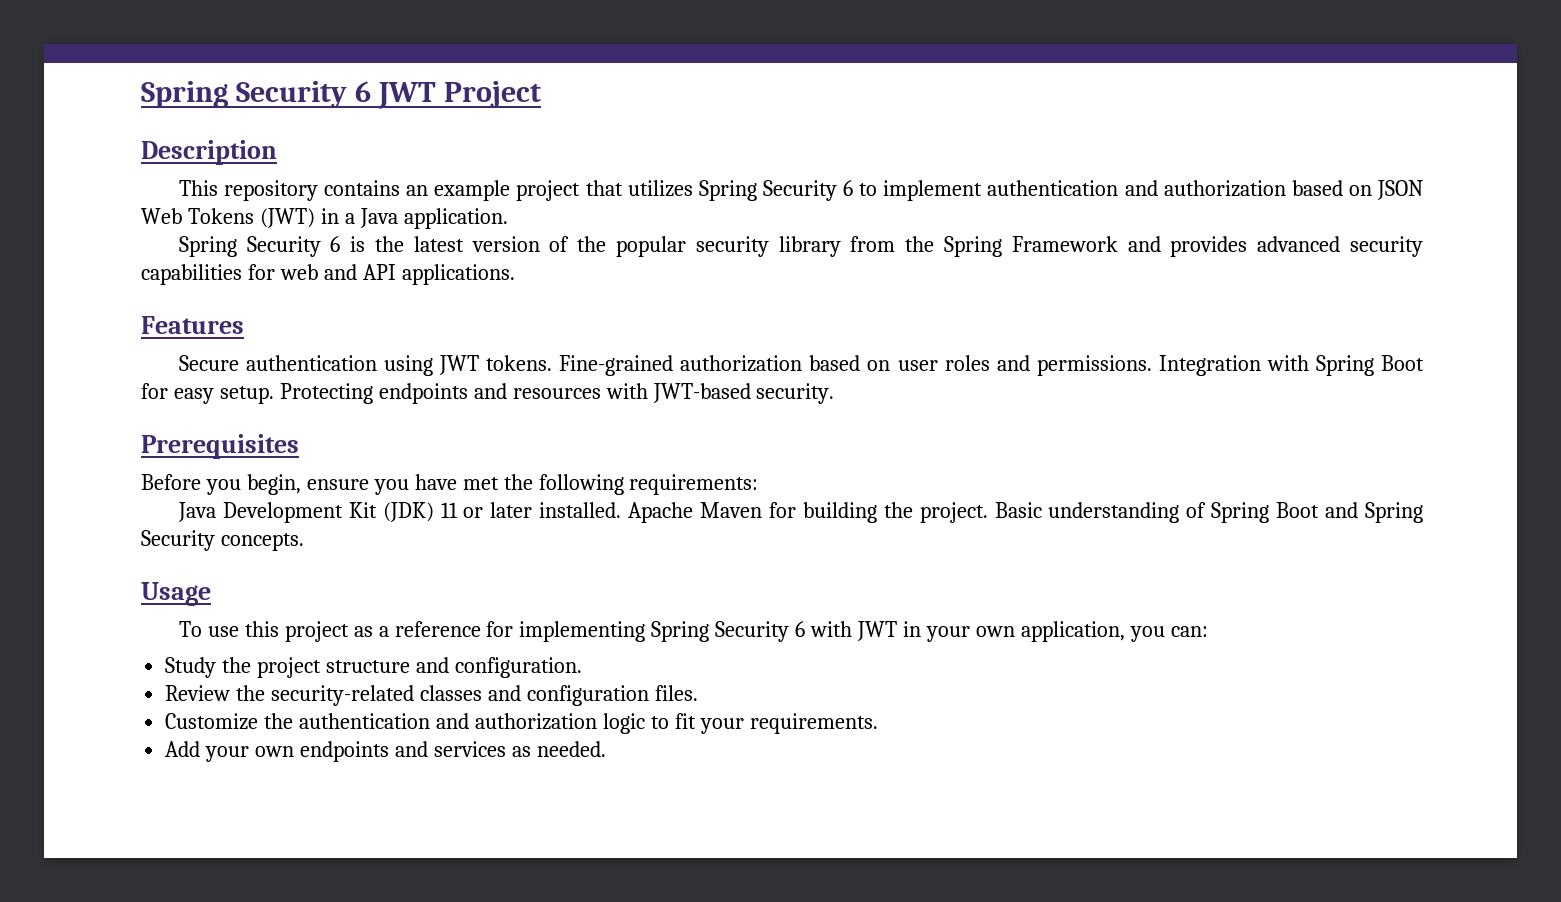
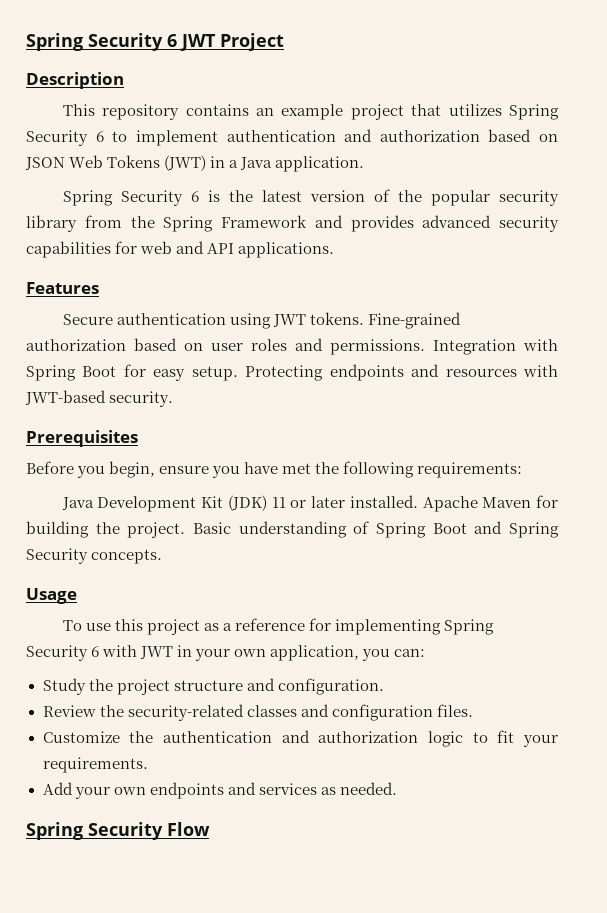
(606, 749) none -> [26,822,210,840] // Spring Security Flow

